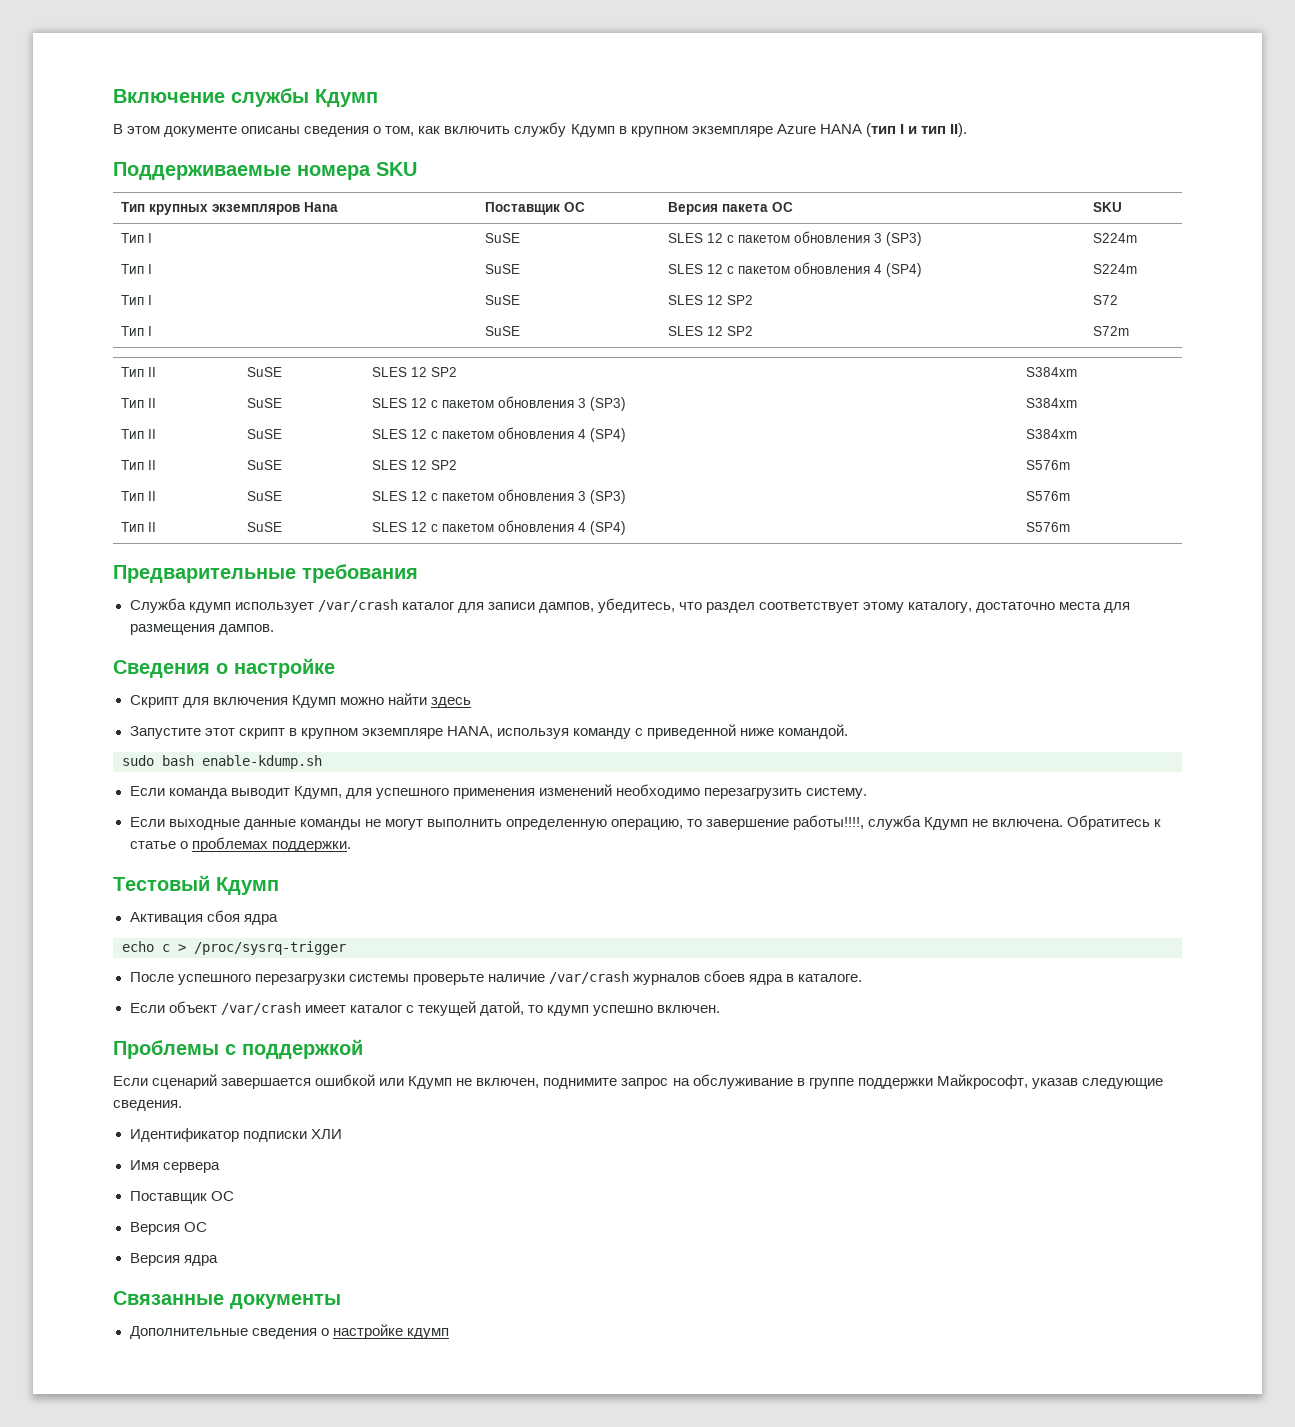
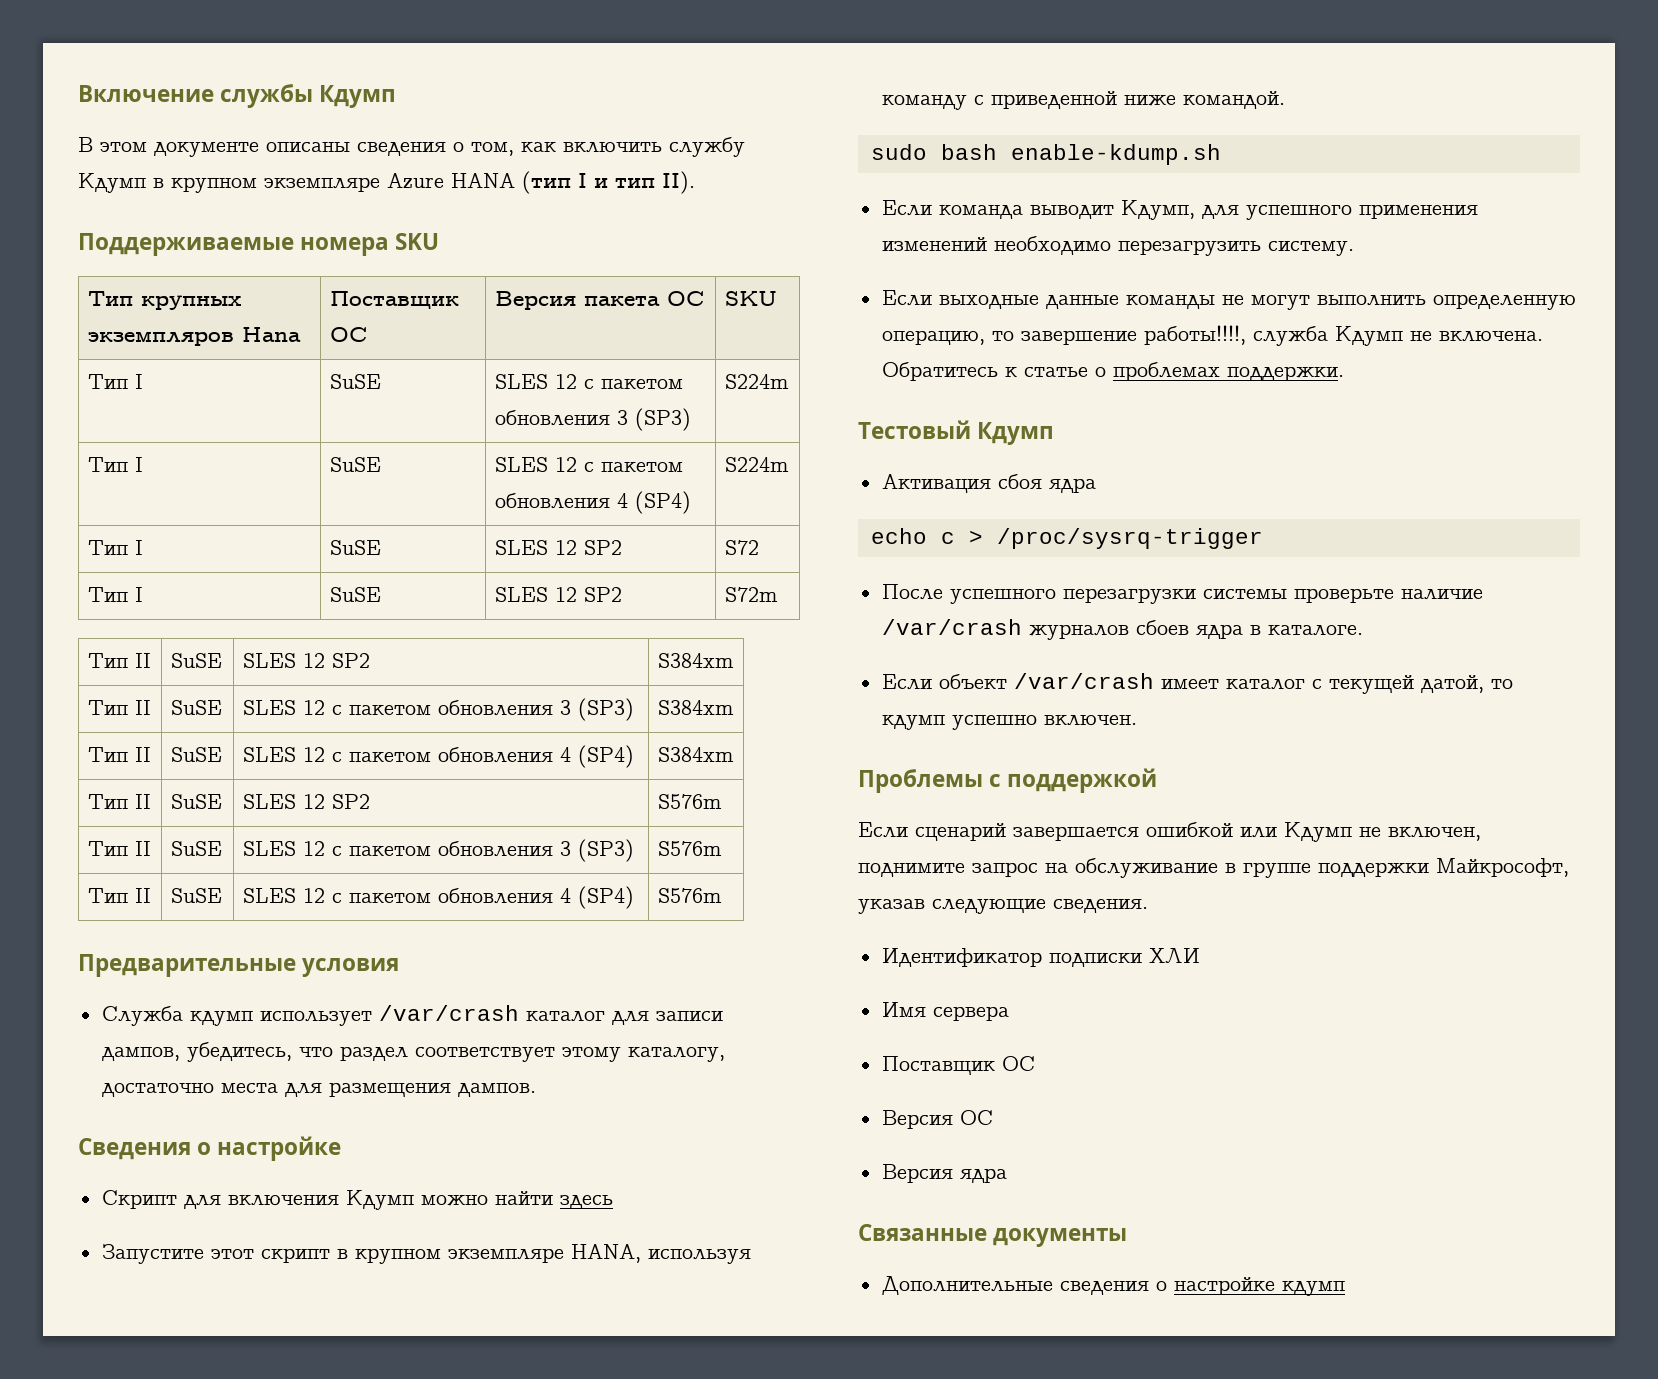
[302,564,418,583] требования -> [302,958,400,977] условия

